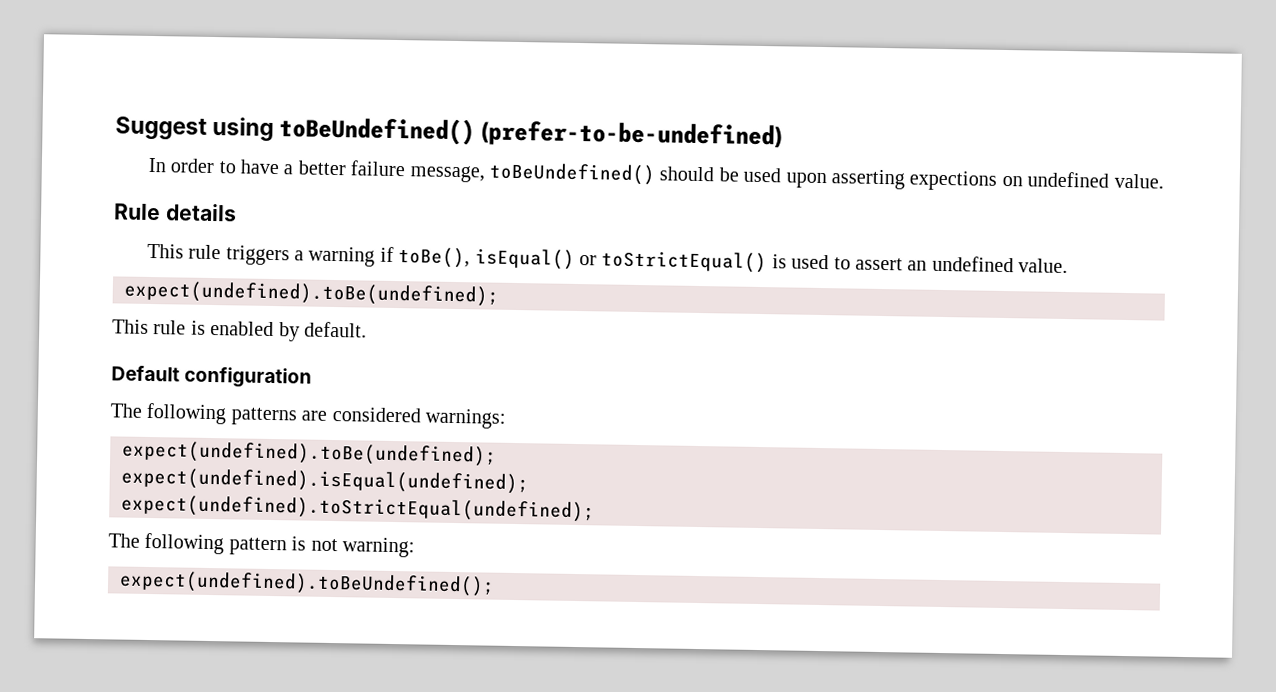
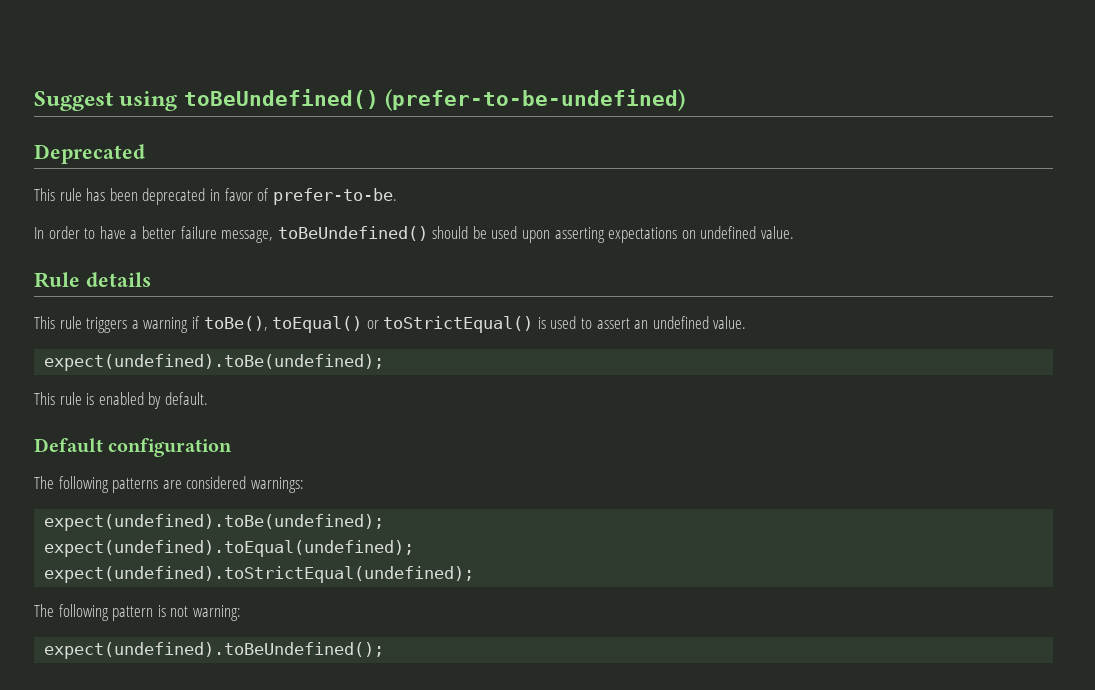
(784, 135) none -> [34,144,145,164] [34,188,397,205] // Deprecated // This rule has been deprecated in favor of prefer-to-be.
[909,170,998,191] expections -> [608,227,678,243] expectations
[474,248,575,270] isEqual() -> [272,316,363,333] toEqual()
[121,467,529,495] expect(undefined).isEqual(undefined); -> [44,540,415,557] expect(undefined).toEqual(undefined);

